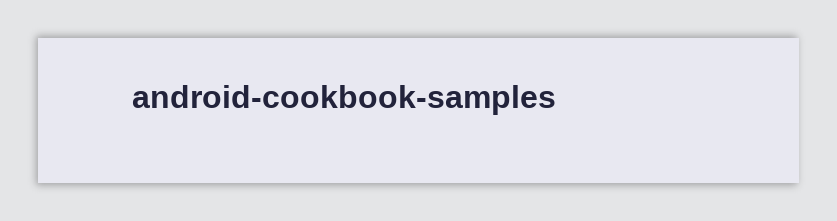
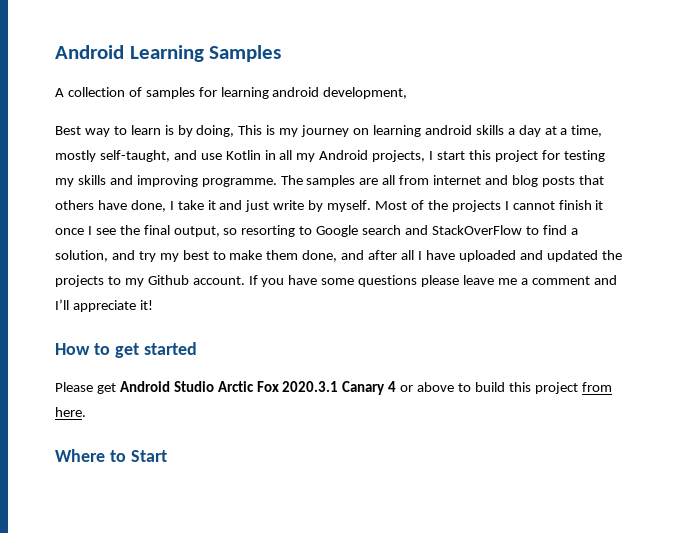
[132,85,556,115] android-cookbook-samples -> [55,45,282,62] [55,87,408,99] [55,125,603,137] [55,150,605,162] [55,175,604,187] [55,200,604,212] [55,225,578,237] [55,250,622,262] [55,275,617,287] [55,299,153,312] [55,342,197,358] [55,381,612,395] [55,407,86,417] [55,449,167,462] Android Learning Samples // A collection of samples for learning android development, // Best way to learn is by doing, This is my journey on learning android skills a day at a time, mostly self-taught, and use Kotlin in all my Android projects, I start this project for testing my skills and improving programme. The samples are all from internet and blog posts that others have done, I take it and just write by myself. Most of the projects I cannot finish it once I see the final output, so resorting to Google search and StackOverFlow to find a solution, and try my best to make them done, and after all I have uploaded and updated the projects to my Github account. If you have some questions please leave me a comment and I’ll appreciate it! // How to get started // Please get Android Studio Arctic Fox 2020.3.1 Canary 4 or above to build this project from here. // Where to Start

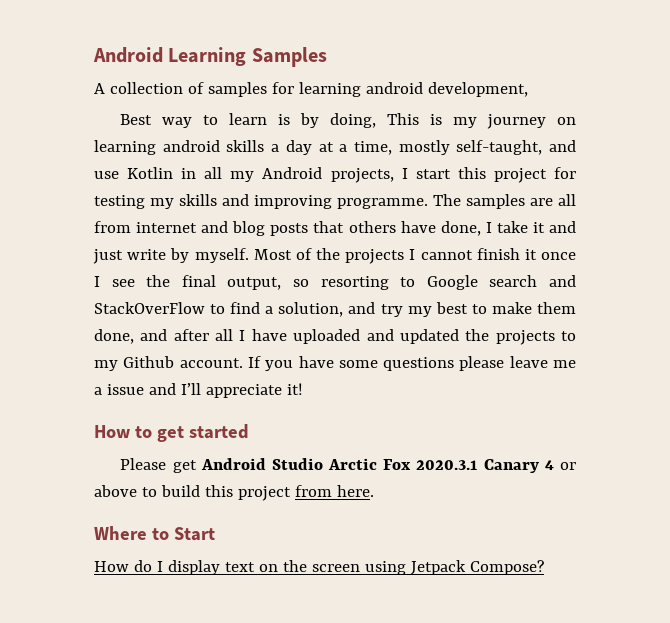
[531,276,590,285] comment -> [106,384,144,395] issue
(167, 456) none -> [94,560,544,575] // How do I display text on the screen using Jetpack Compose?

